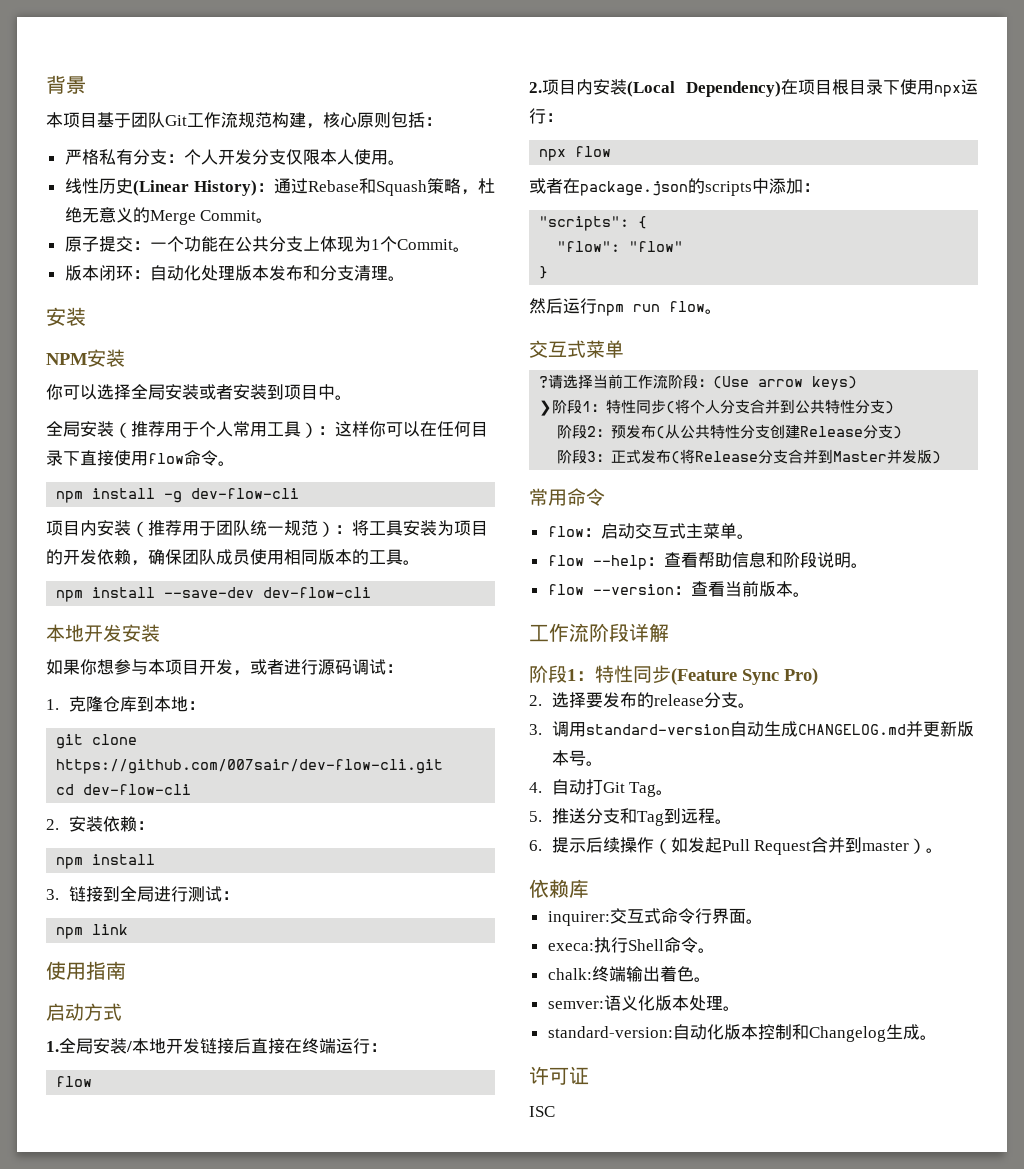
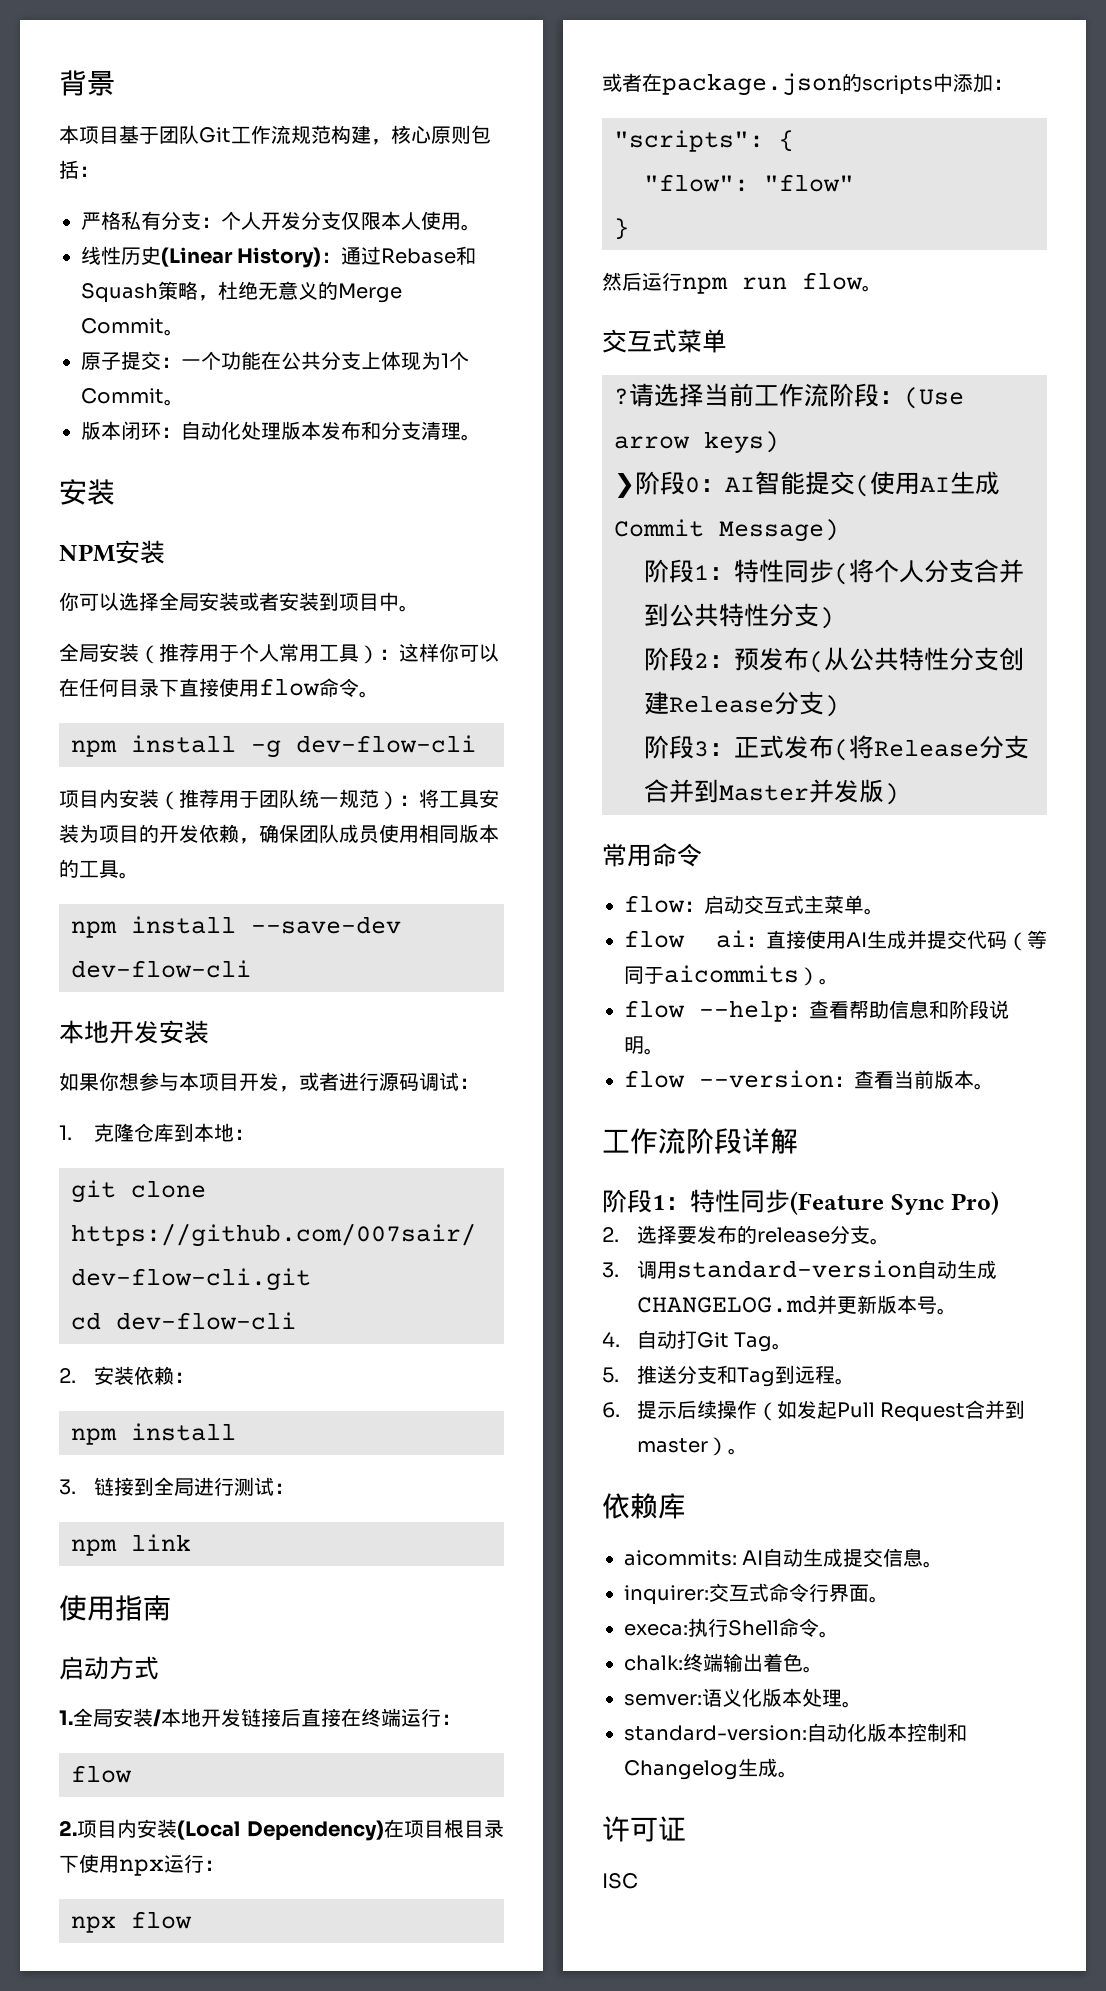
(583, 406) none -> [685,471,1000,497] [614,519,839,542] [644,559,694,583] 0：AI智能提交(使用AI生成Commit Message) // 阶段
(754, 536) none -> [624,930,1047,951] [624,965,839,986] // flow ai：直接使用AI生成并提交代码（等同于aicommits）。
(589, 888) none -> [624,1548,944,1568] // aicommits: AI自动生成提交信息。

